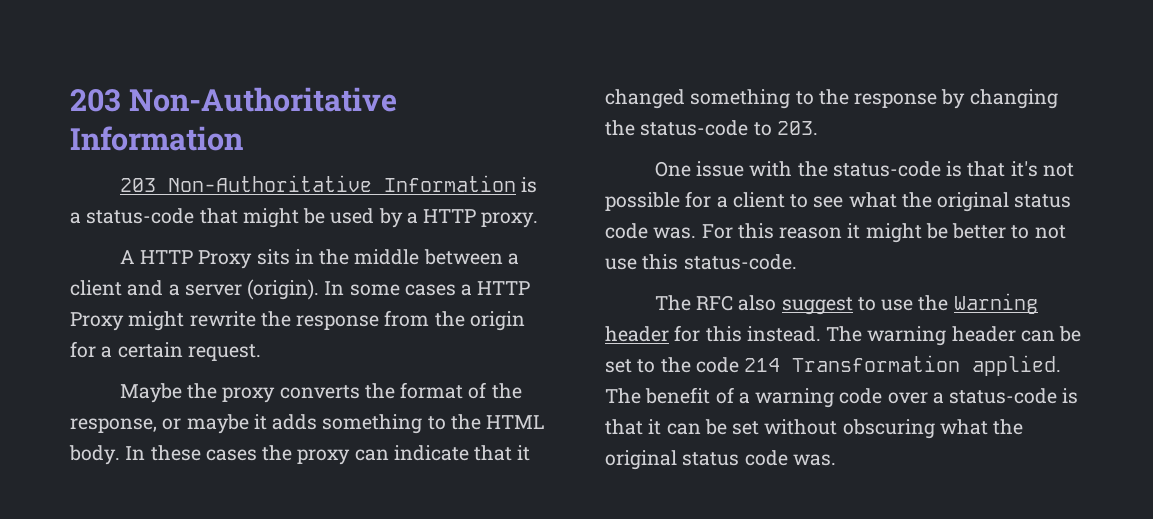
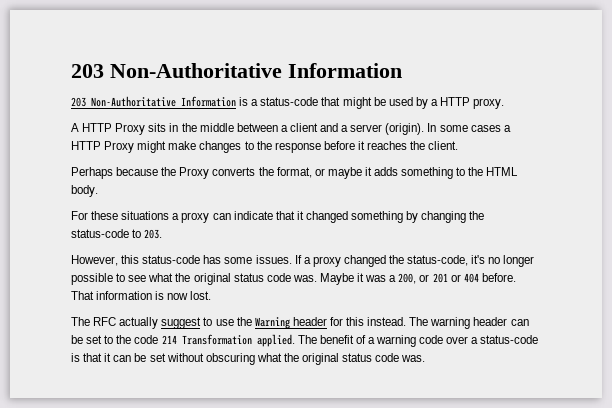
[189,310,525,331] [70,341,261,361] [119,382,522,403] [70,418,157,433] rewrite the response from the origin for a certain request. // Maybe the proxy converts the format of the response, -> [168,141,459,153] [71,167,312,179] make changes to the response before it reaches the client. // Perhaps because the Proxy converts the format,
[125,445,293,461] In these cases the -> [71,211,180,220] // For these situations a
[795,89,938,108] to the response -> (404, 217) none
[654,161,1074,177] [605,191,785,211] One issue with the status-code is that it's not possible for a client -> [71,255,535,267] [71,273,113,285] However, this status-code has some issues. If a proxy changed the status-code, it's no longer possible
[701,223,1066,243] [605,254,797,270] For this reason it might be better to not use this status-code. -> [319,273,516,285] [71,291,212,300] Maybe it was a 200, or 201 or 404 before. That information is now lost.
[738,295,777,311] also -> [119,317,159,329] actually

